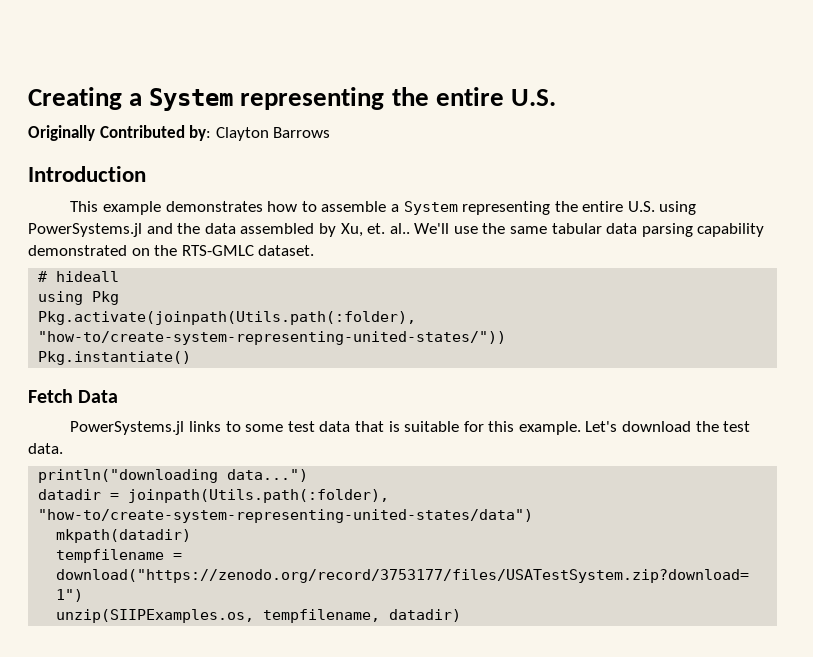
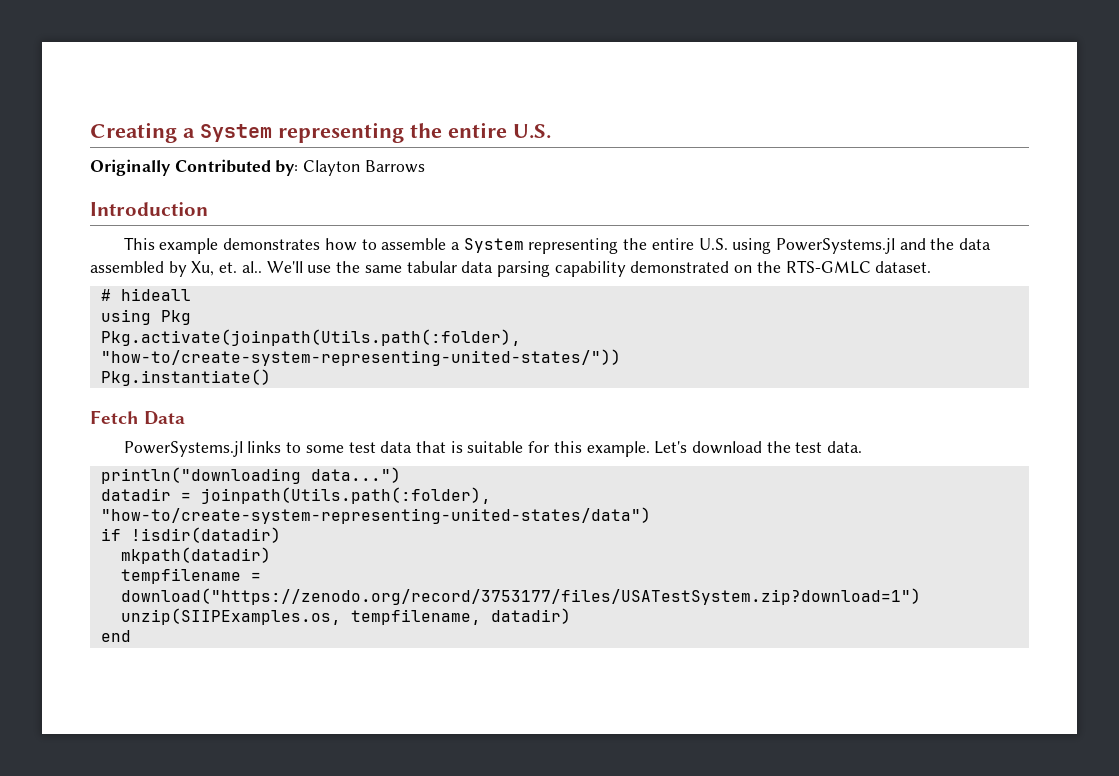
(534, 516) none -> [100,527,281,543] // if !isdir(datadir)
(462, 615) none -> [100,630,131,642] // end

